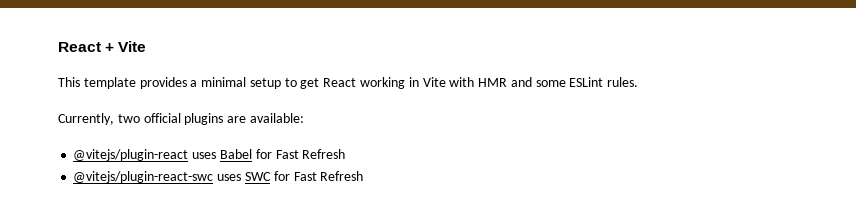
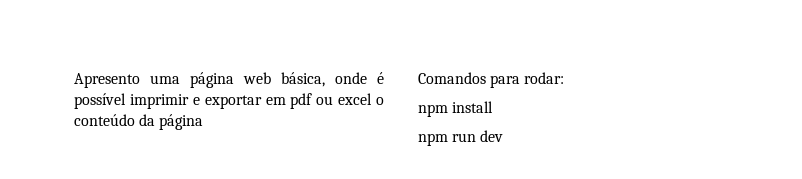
[58,41,147,52] [58,77,639,89] [58,113,304,125] [73,149,346,161] [73,171,364,183] React + Vite // This template provides a minimal setup to get React working in Vite with HMR and some ESLint rules. // Currently, two official plugins are available: // @vitejs/plugin-react uses Babel for Fast Refresh // @vitejs/plugin-react-swc uses SWC for Fast Refresh -> [74,72,384,88] [74,93,384,109] [74,114,204,130] [418,72,565,88] [418,101,494,117] [418,130,504,146] Apresento uma página web básica, onde é possível imprimir e exportar em pdf ou excel o conteúdo da página // Comandos para rodar: // npm install // npm run dev

